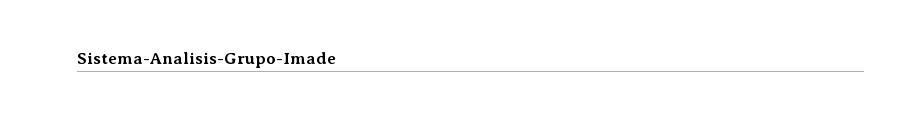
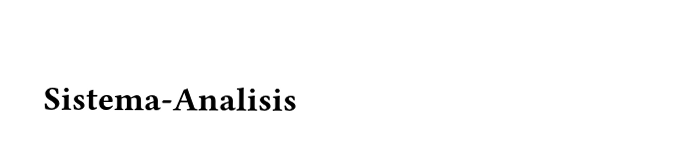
[77,52,336,68] Sistema-Analisis-Grupo-Imade -> [43,86,297,111] Sistema-Analisis

